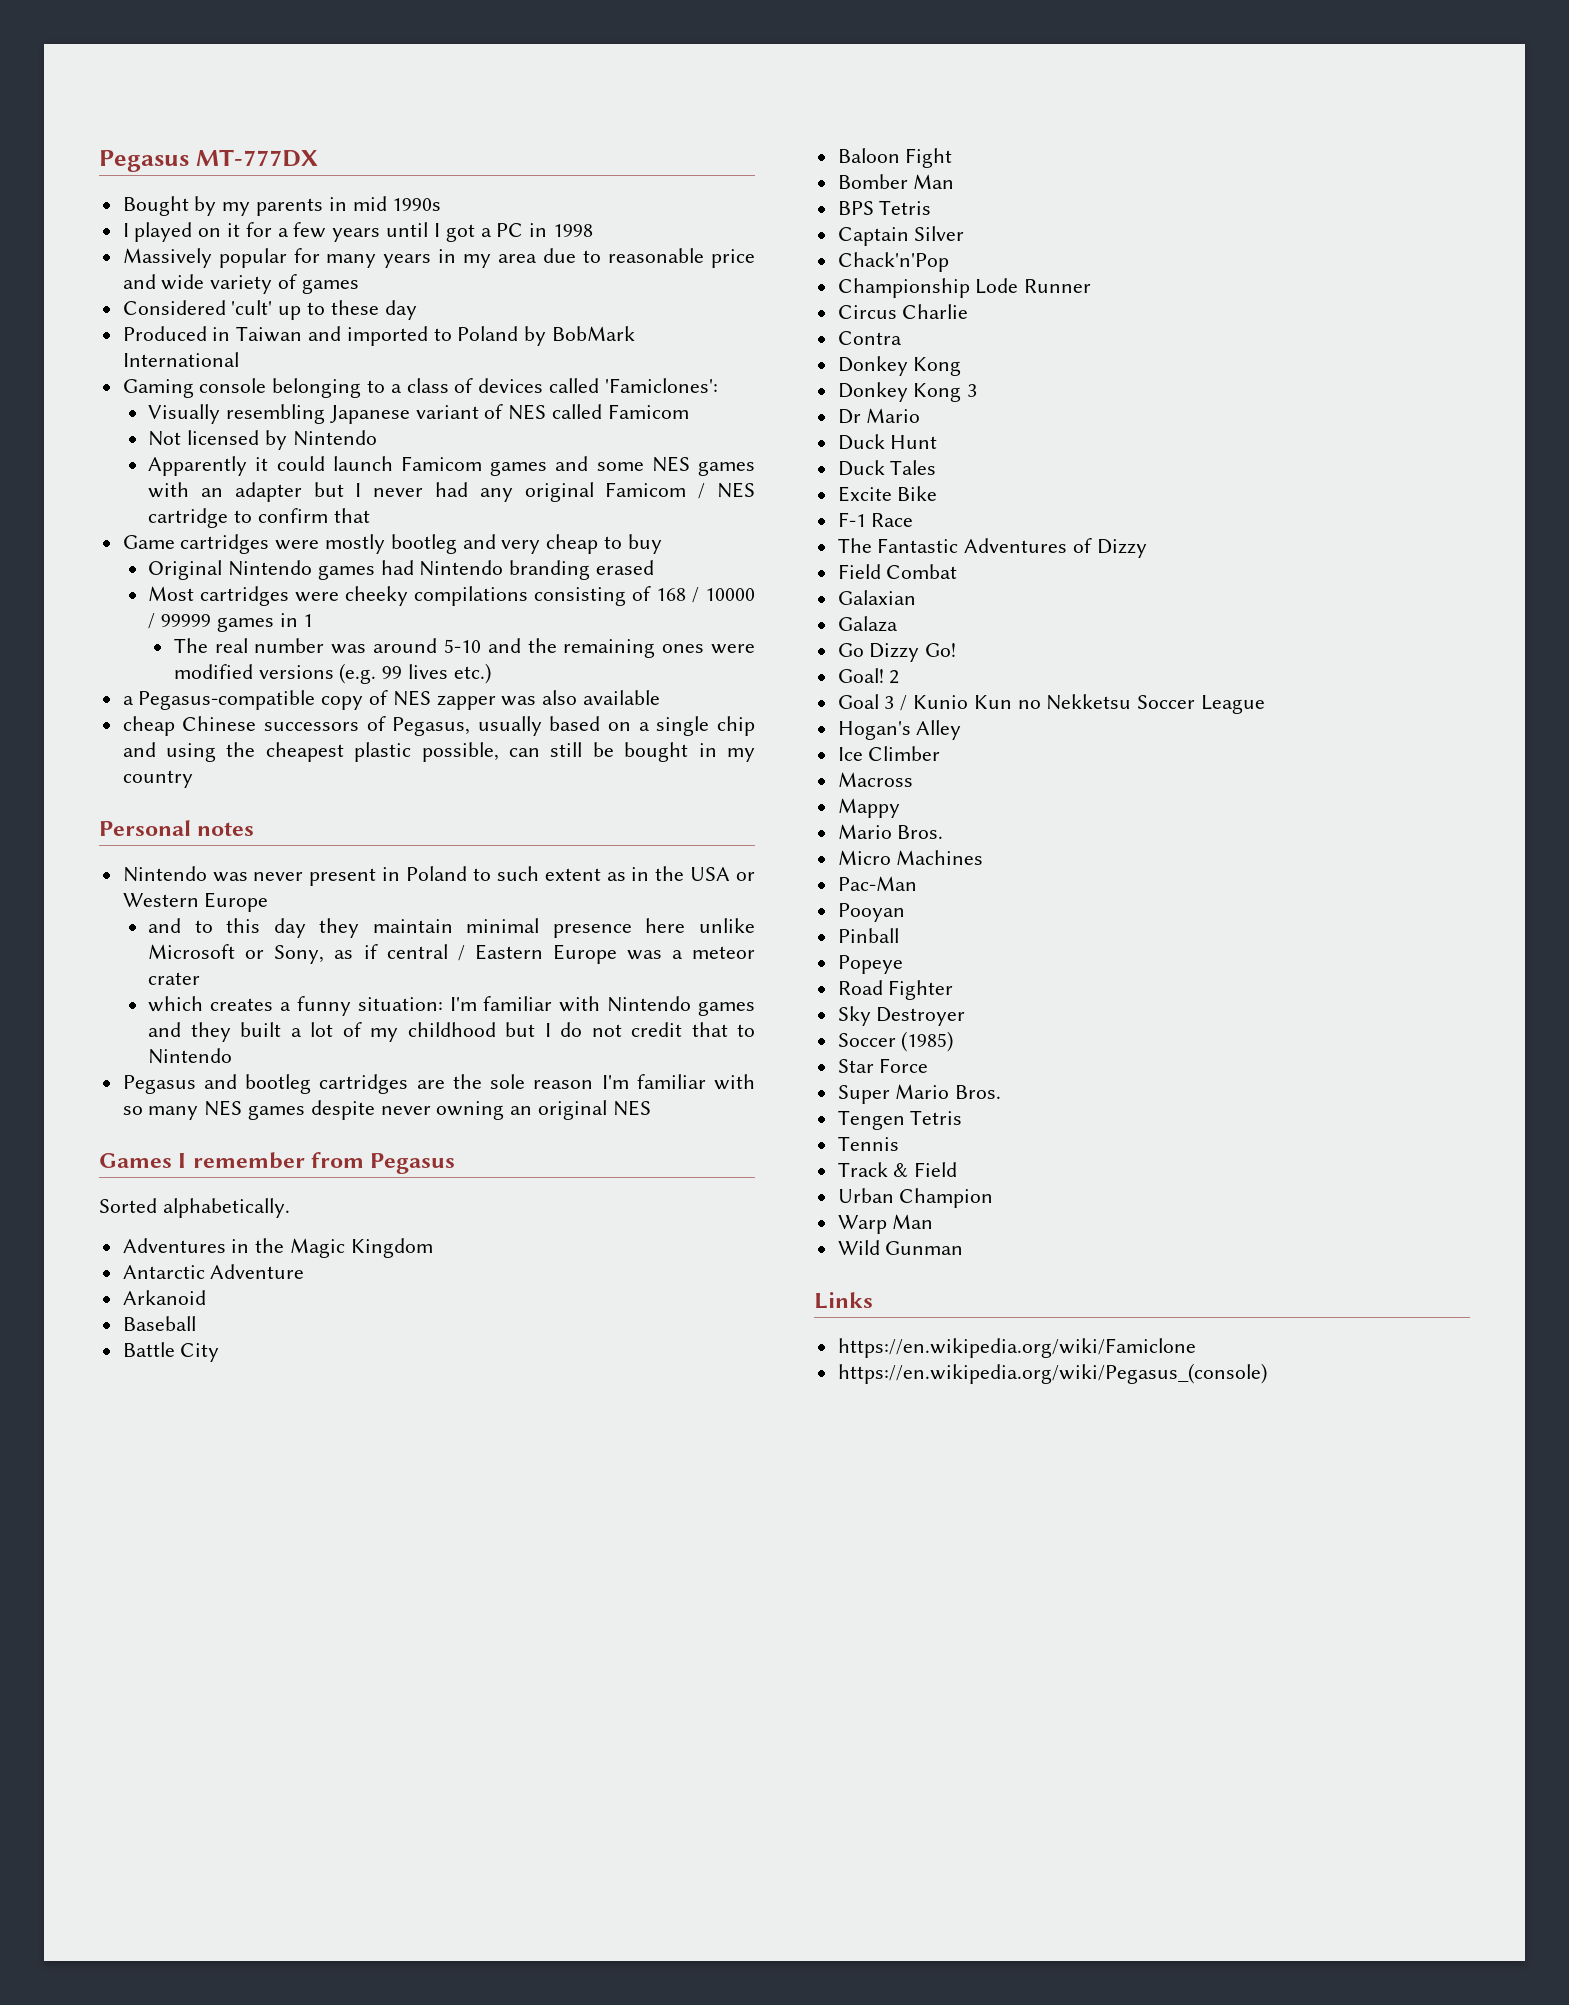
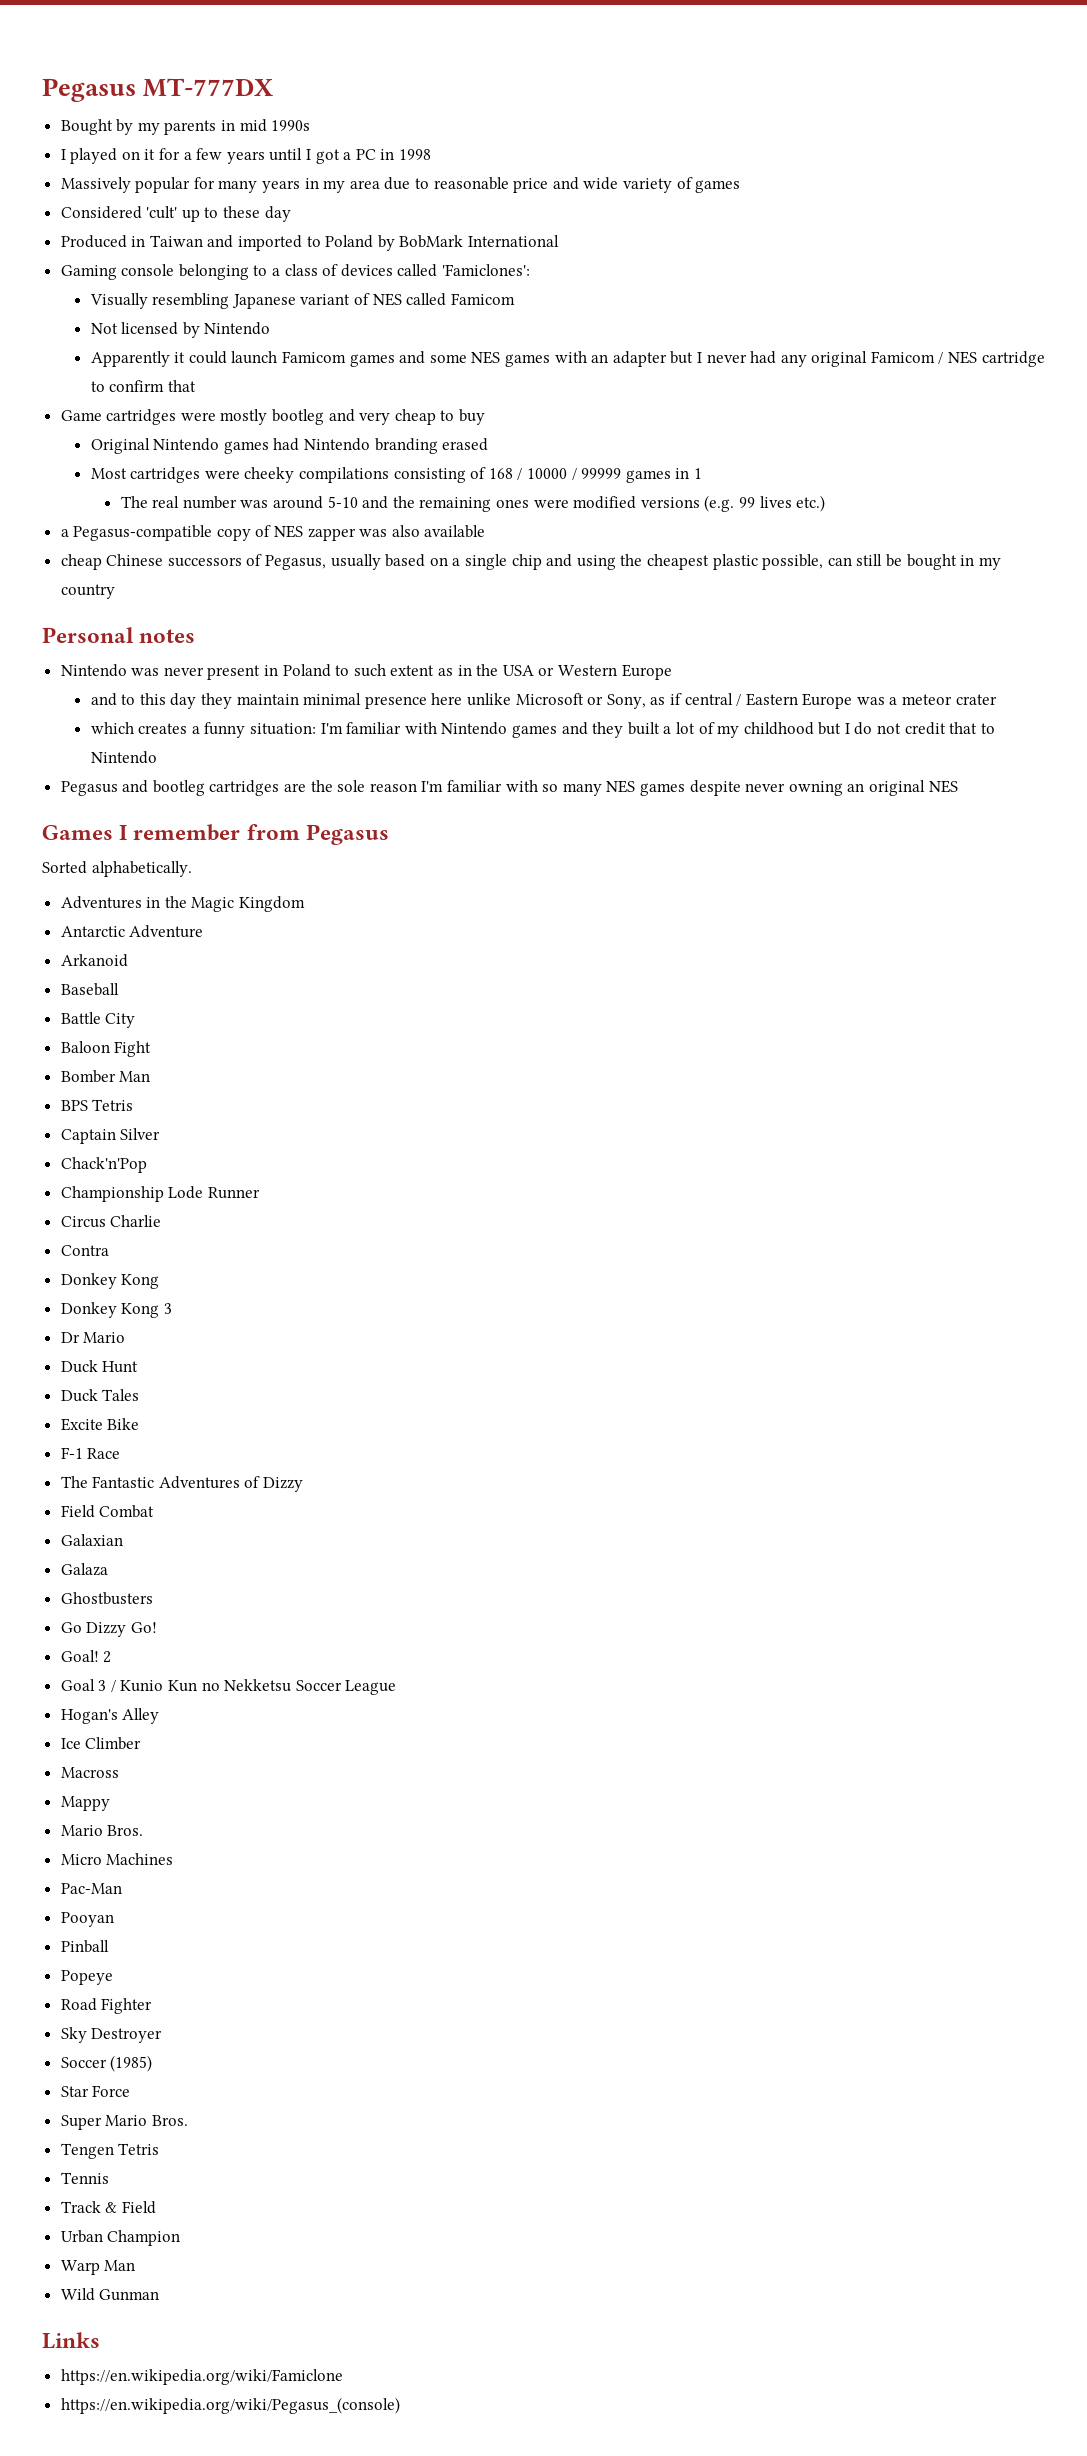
(898, 624) none -> [60,1592,153,1605] // Ghostbusters

